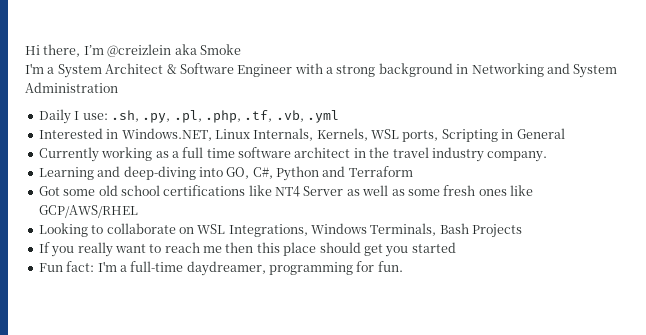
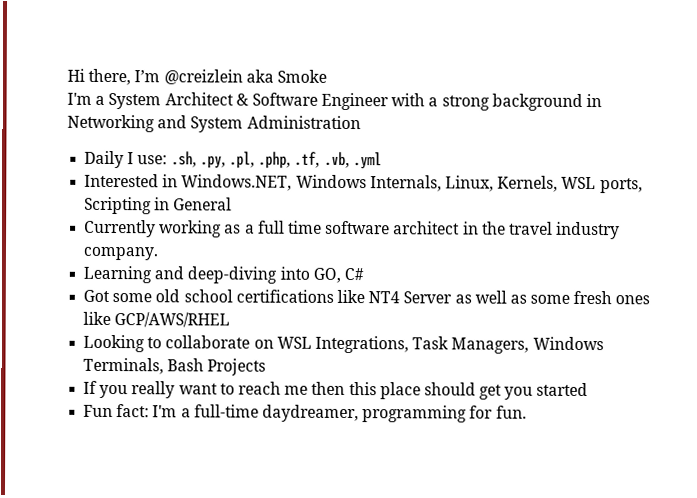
[214,128,314,141] Linux Internals, -> [295,174,494,192] Windows Internals, Linux,
[252,166,413,181] C#, Python and Terraform -> [343,267,364,281] C#
(308, 230) none -> [412,336,530,354] Task Managers,

